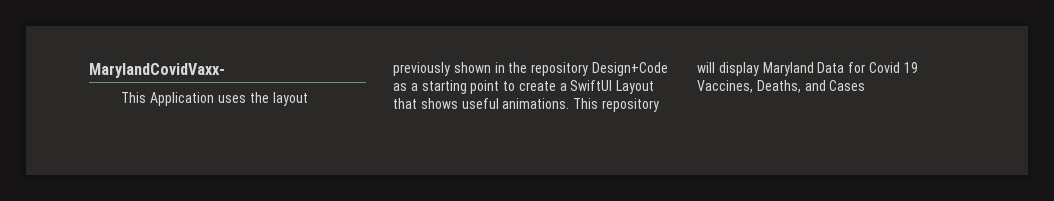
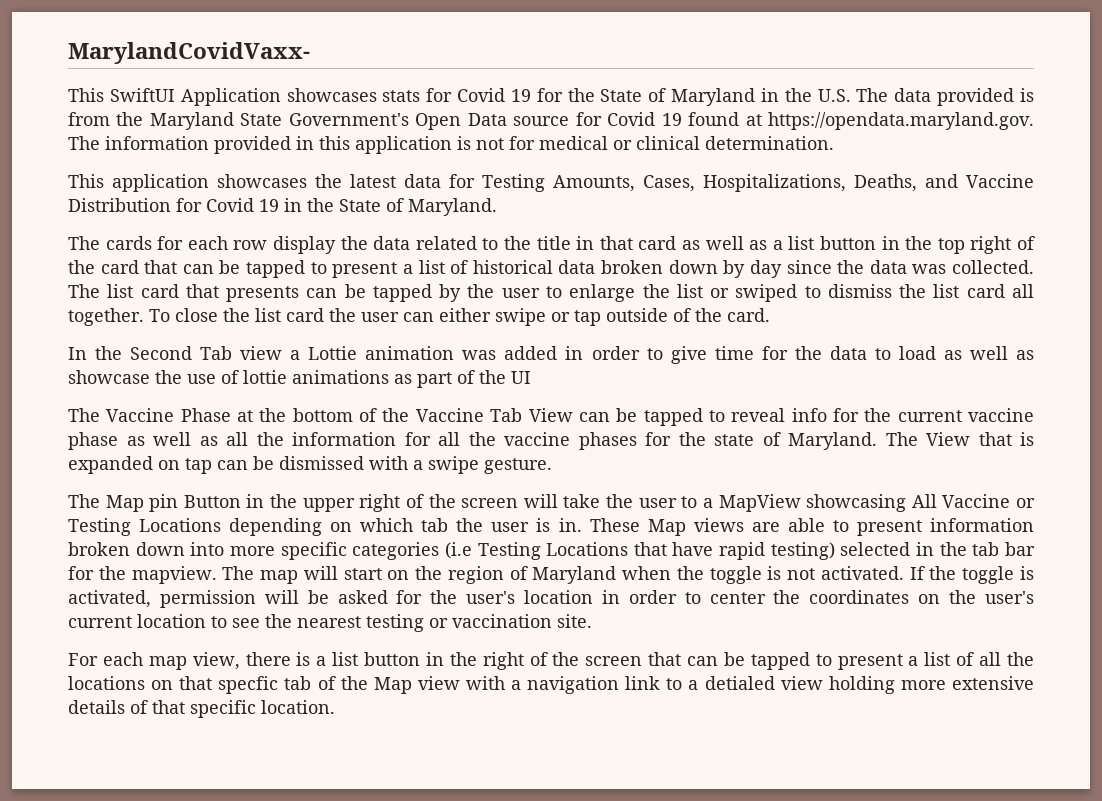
[150,92,308,106] [393,62,668,76] [393,80,655,94] [393,98,659,112] [697,62,918,76] [697,80,866,93] Application uses the layout previously shown in the repository Design+Code as a starting point to create a SwiftUI Layout that shows useful animations. This repository will display Maryland Data for Covid 19 Vaccines, Deaths, and Cases -> [109,88,1035,106] [68,112,1034,130] [68,136,834,154] [68,174,1034,192] [68,198,497,216] [68,236,1036,254] [68,260,1034,278] [68,284,1034,302] [68,308,770,326] [68,346,1034,364] [68,370,531,388] [68,408,1035,426] [68,432,1034,450] [68,456,552,474] [68,494,1035,512] [68,518,1034,536] [68,542,1035,560] [68,566,1035,584] [68,590,1034,608] [68,614,592,632] [68,652,1034,670] [68,676,1034,694] [68,700,335,718] SwiftUI Application showcases stats for Covid 19 for the State of Maryland in the U.S. The data provided is from the Maryland State Government's Open Data source for Covid 19 found at https://opendata.maryland.gov. The information provided in this application is not for medical or clinical determination. // This application showcases the latest data for Testing Amounts, Cases, Hospitalizations, Deaths, and Vaccine Distribution for Covid 19 in the State of Maryland. // The cards for each row display the data related to the title in that card as well as a list button in the top right of the card that can be tapped to present a list of historical data broken down by day since the data was collected. The list card that presents can be tapped by the user to enlarge the list or swiped to dismiss the list card all together. To close the list card the user can either swipe or tap outside of the card. // In the Second Tab view a Lottie animation was added in order to give time for the data to load as well as showcase the use of lottie animations as part of the UI // The Vaccine Phase at the bottom of the Vaccine Tab View can be tapped to reveal info for the current vaccine phase as well as all the information for all the vaccine phases for the state of Maryland. The View that is expanded on tap can be dismissed with a swipe gesture. // The Map pin Button in the upper right of the screen will take the user to a MapView showcasing All Vaccine or Testing Locations depending on which tab the user is in. These Map views are able to present information broken down into more specific categories (i.e Testing Locations that have rapid testing) selected in the tab bar for the mapview. The map will start on the region of Maryland when the toggle is not activated. If the toggle is activated, permission will be asked for the user's location in order to center the coordinates on the user's current location to see the nearest testing or vaccination site. // For each map view, there is a list button in the right of the screen that can be tapped to present a list of all the locations on that specfic tab of the Map view with a navigation link to a detialed view holding more extensive details of that specific location.

